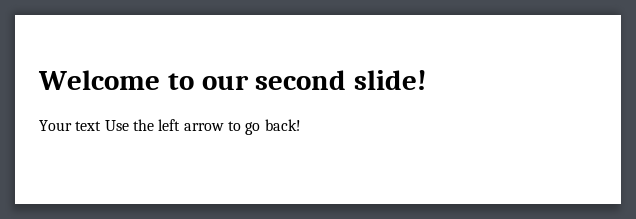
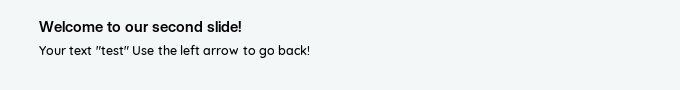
(102, 126) none -> [95,46,129,55] "test"

